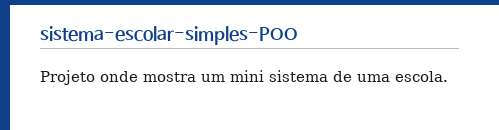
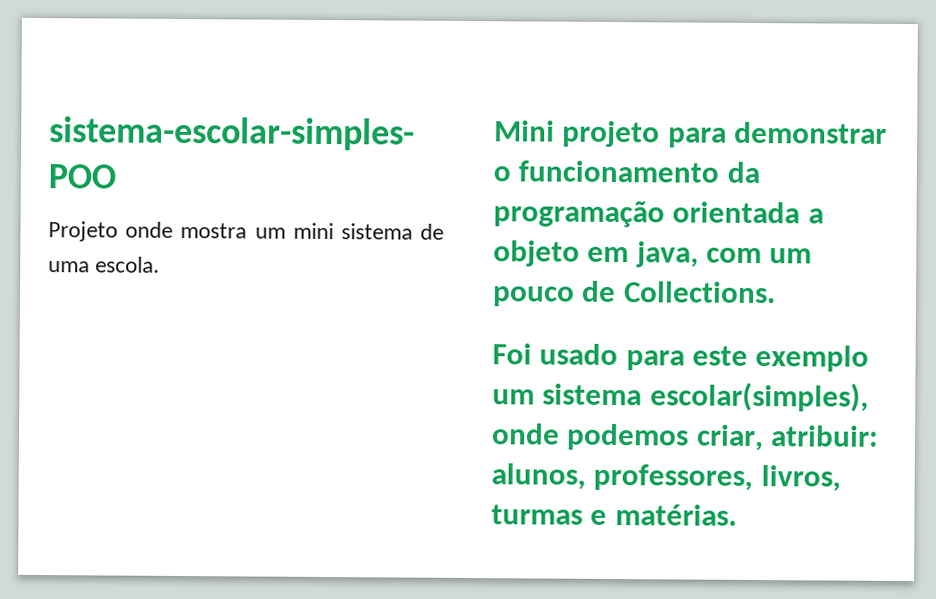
(448, 76) none -> [494,120,888,148] [493,160,760,184] [493,200,824,228] [493,240,813,268] [492,280,776,307] [492,343,870,372] [492,381,869,412] [491,423,880,452] [491,463,841,492] [491,504,737,526] // Mini projeto para demonstrar o funcionamento da programação orientada a objeto em java, com um pouco de Collections. // Foi usado para este exemplo um sistema escolar(simples), onde podemos criar, atribuir: alunos, professores, livros, turmas e matérias.

